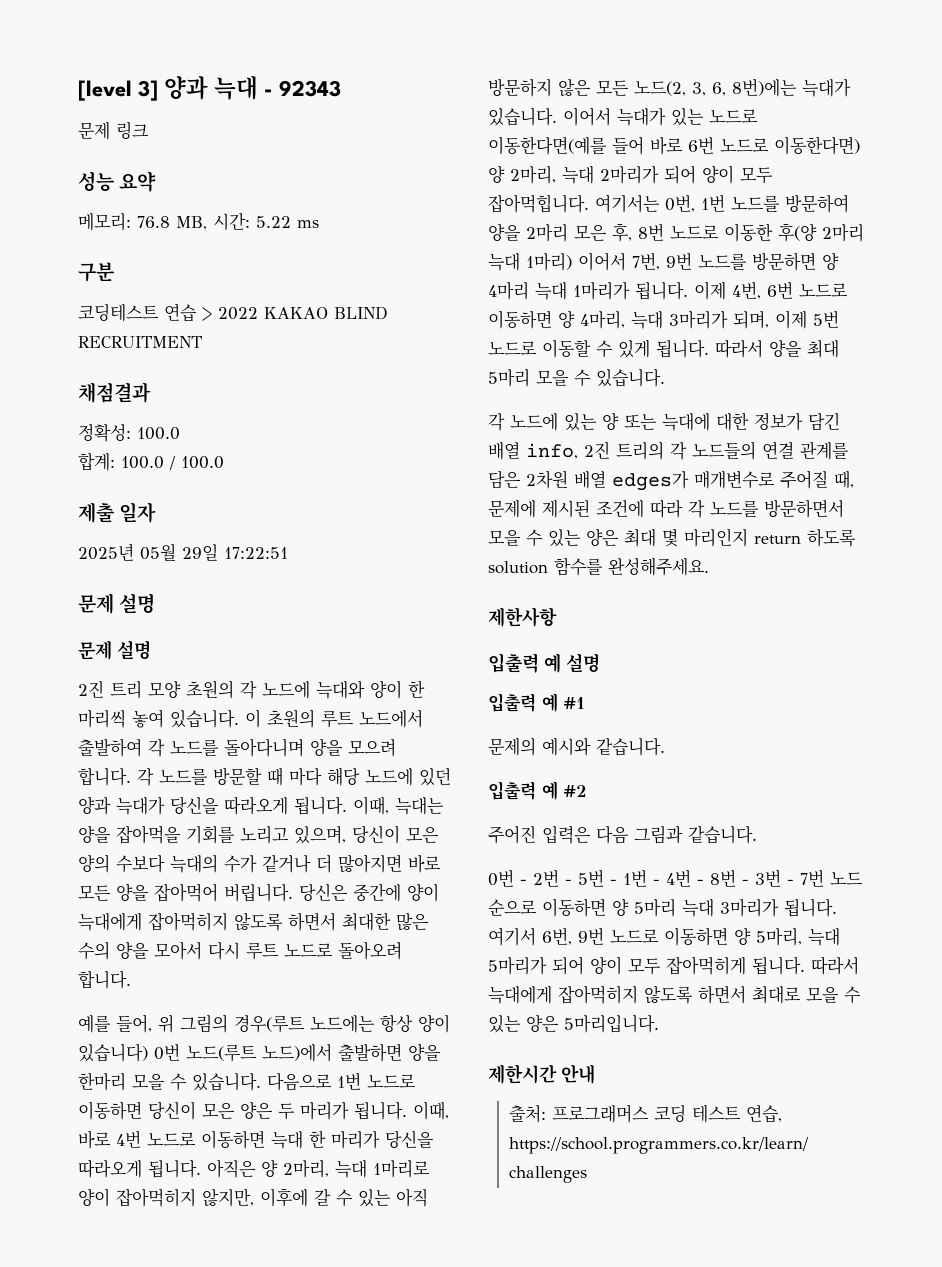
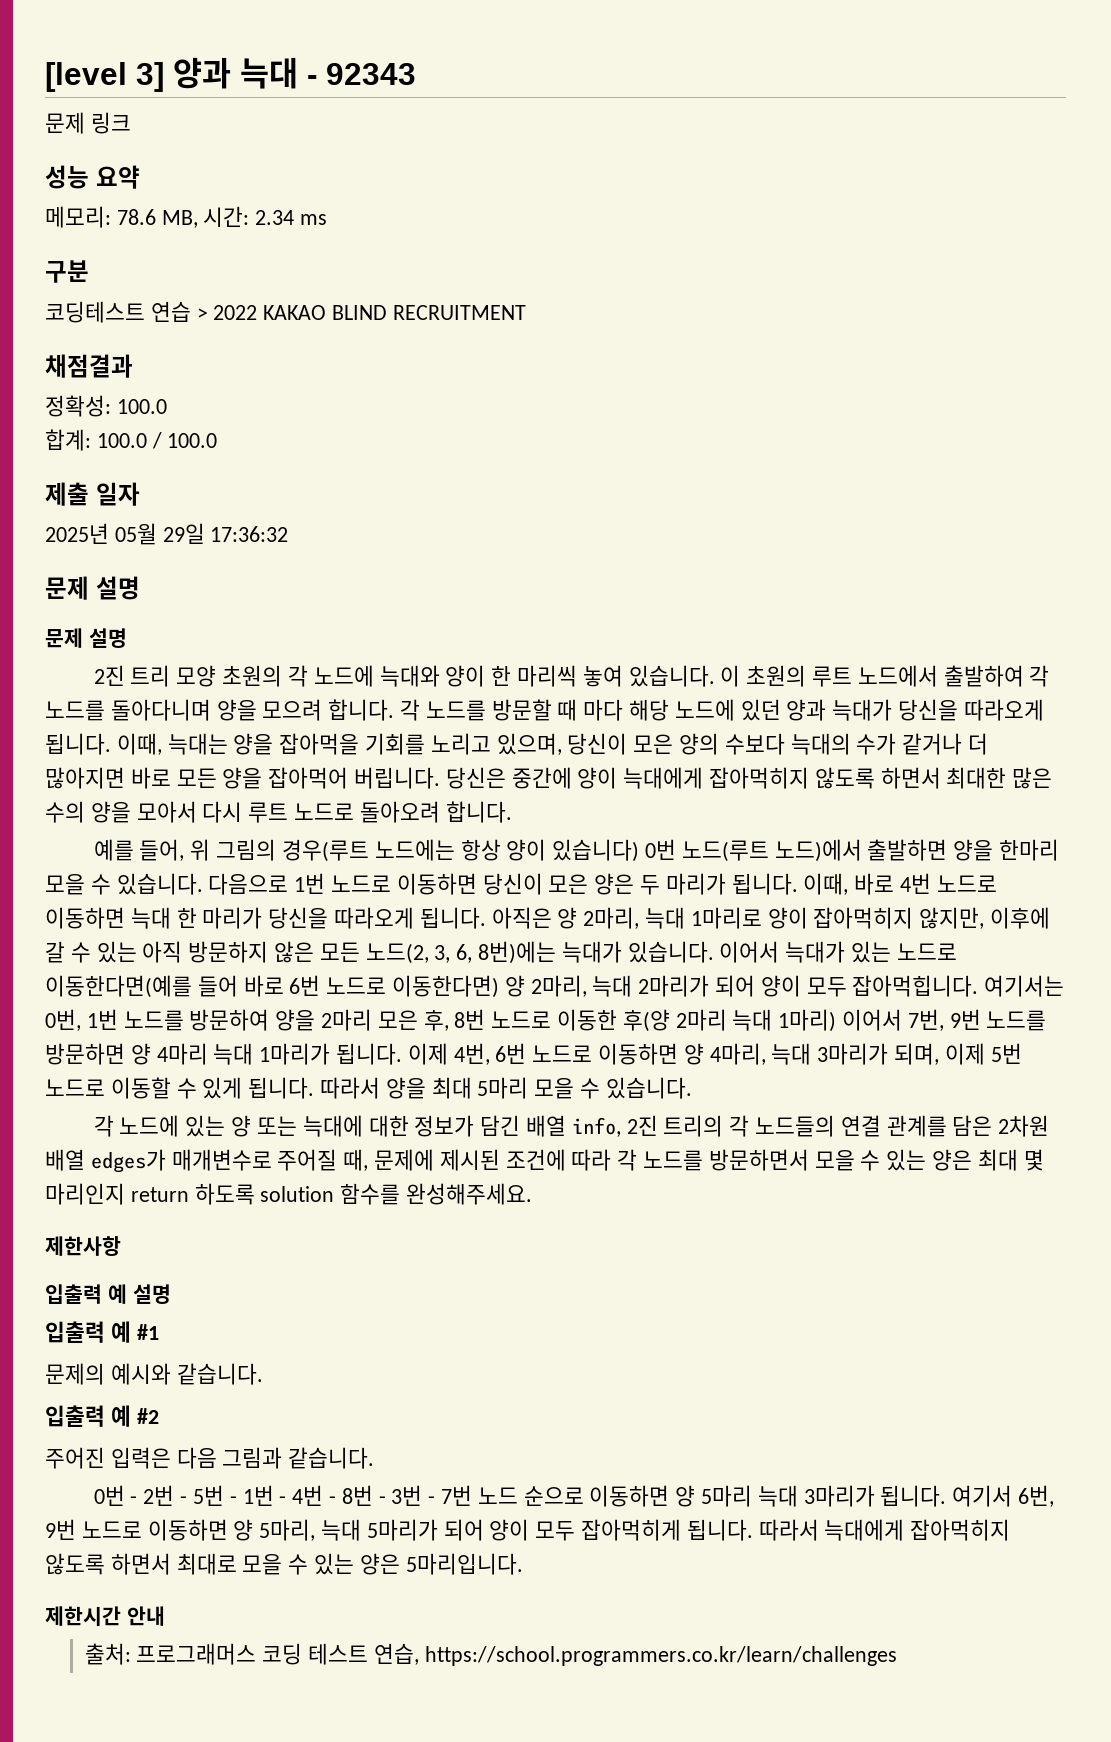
[137,216,170,228] 76.8 -> [116,209,156,225] 78.6
[256,216,291,228] 5.22 -> [255,210,295,225] 2.34
[224,547,288,559] 17:22:51 -> [210,526,289,542] 17:36:32

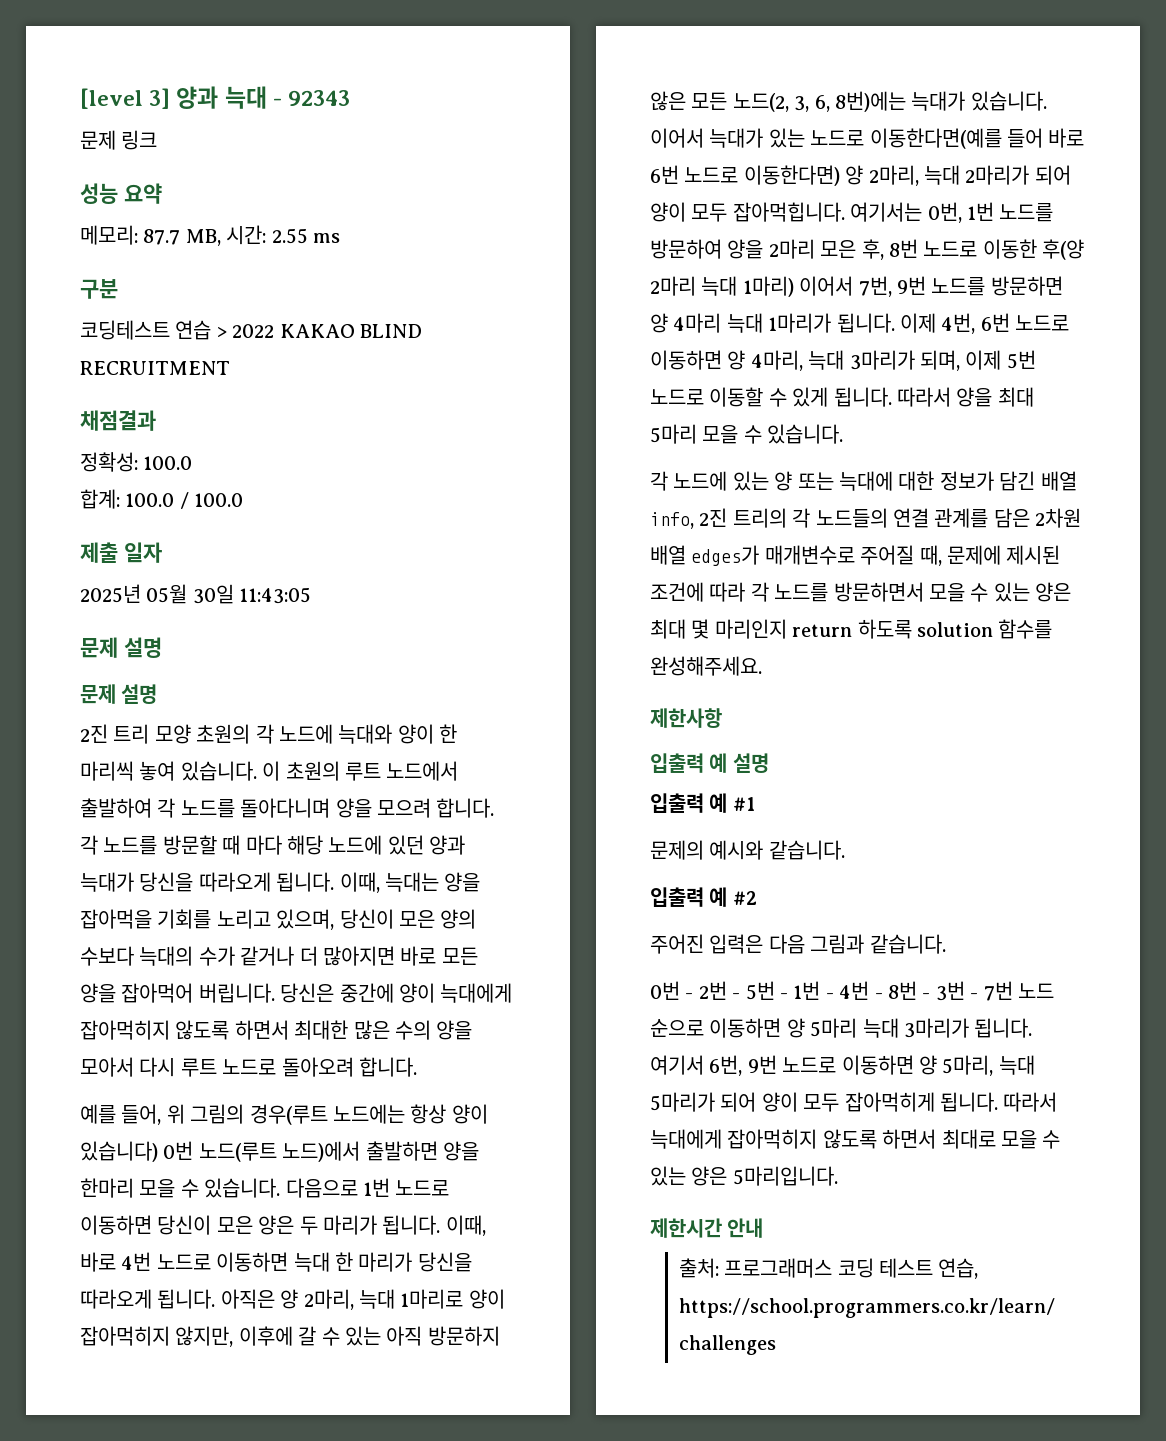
[116,209,156,225] 78.6 -> [143,229,181,245] 87.7
[255,210,295,225] 2.34 -> [271,228,308,244] 2.55
[162,523,289,544] 29일 17:36:32 -> [192,584,312,604] 30일 11:43:05

